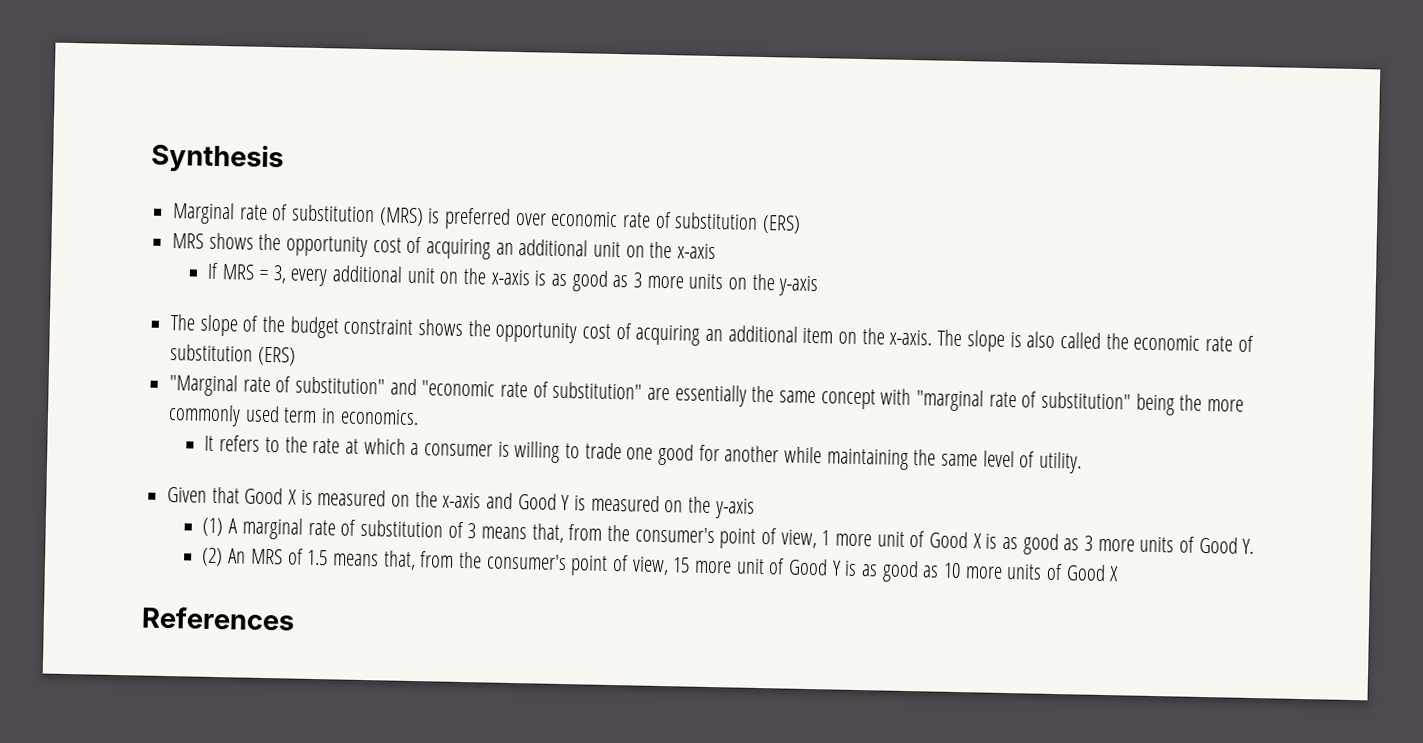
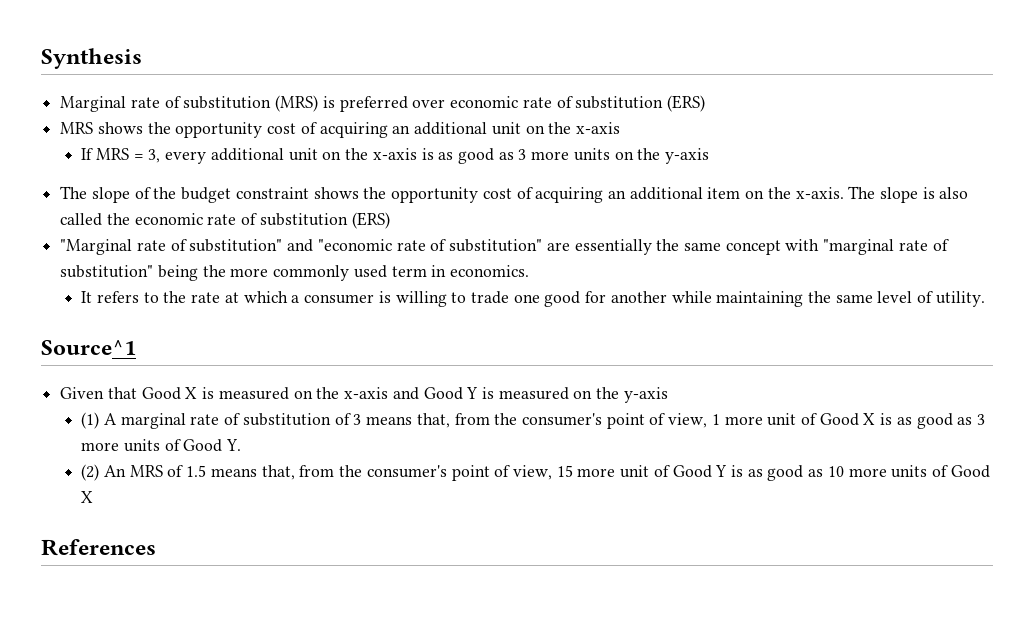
(1082, 462) none -> [41,340,136,355] // Source^1

